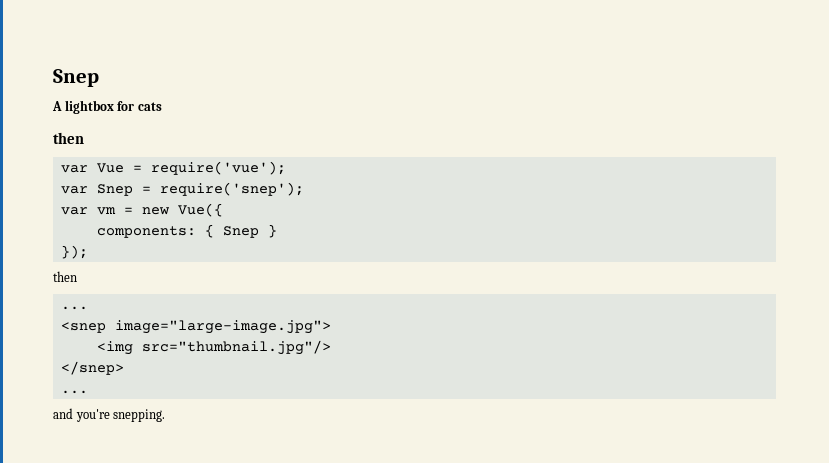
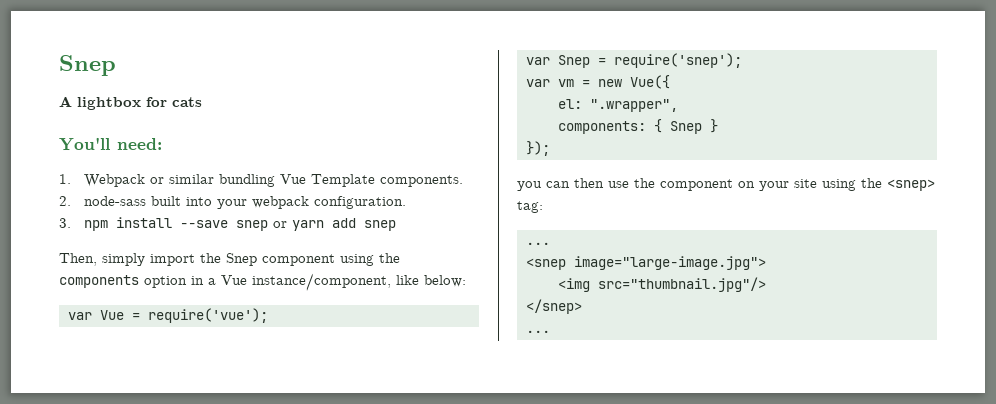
[53,132,84,144] then -> [59,137,162,151] [59,174,464,187] [59,196,407,209] [59,217,397,231] [59,253,400,266] [59,273,466,291] You'll need: // 1. Webpack or similar bundling Vue Template components. // 2. node-sass built into your webpack configuration. // 3. npm install --save snep or yarn add snep // Then, simply import the Snep component using the components option in a Vue instance/component, like below:
(223, 210) none -> [557,99,678,112] // el: ".wrapper",
[53,271,77,282] then -> [517,178,935,191] [517,201,543,213] you can then use the component on your site using the <snep> tag:
[53,408,166,422] // and you're snepping. -> (550, 331) none

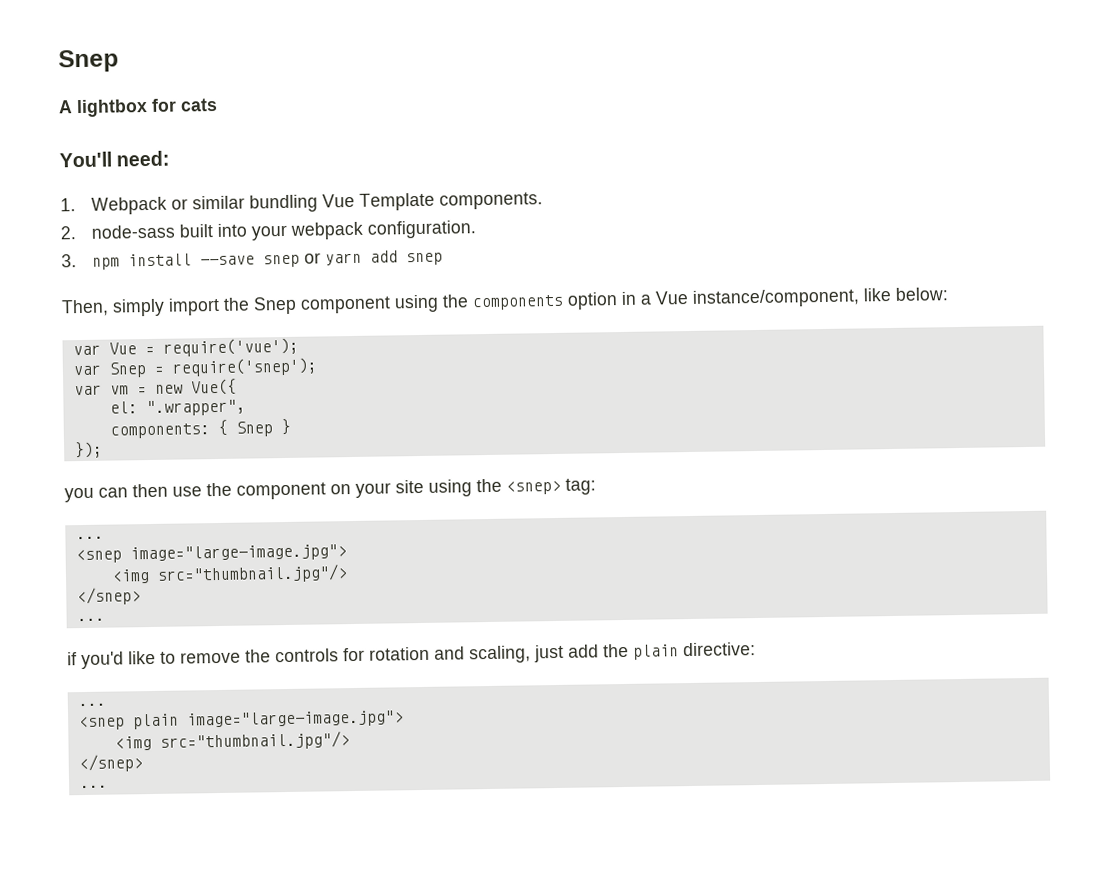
(550, 331) none -> [67,642,756,670] [77,702,106,707] [78,710,404,731] [114,731,350,751] [78,754,143,773] [79,784,108,789] // if you'd like to remove the controls for rotation and scaling, just add the plain directive: // ... // <snep plain image="large-image.jpg"> // <img src="thumbnail.jpg"/> // </snep> // ...

